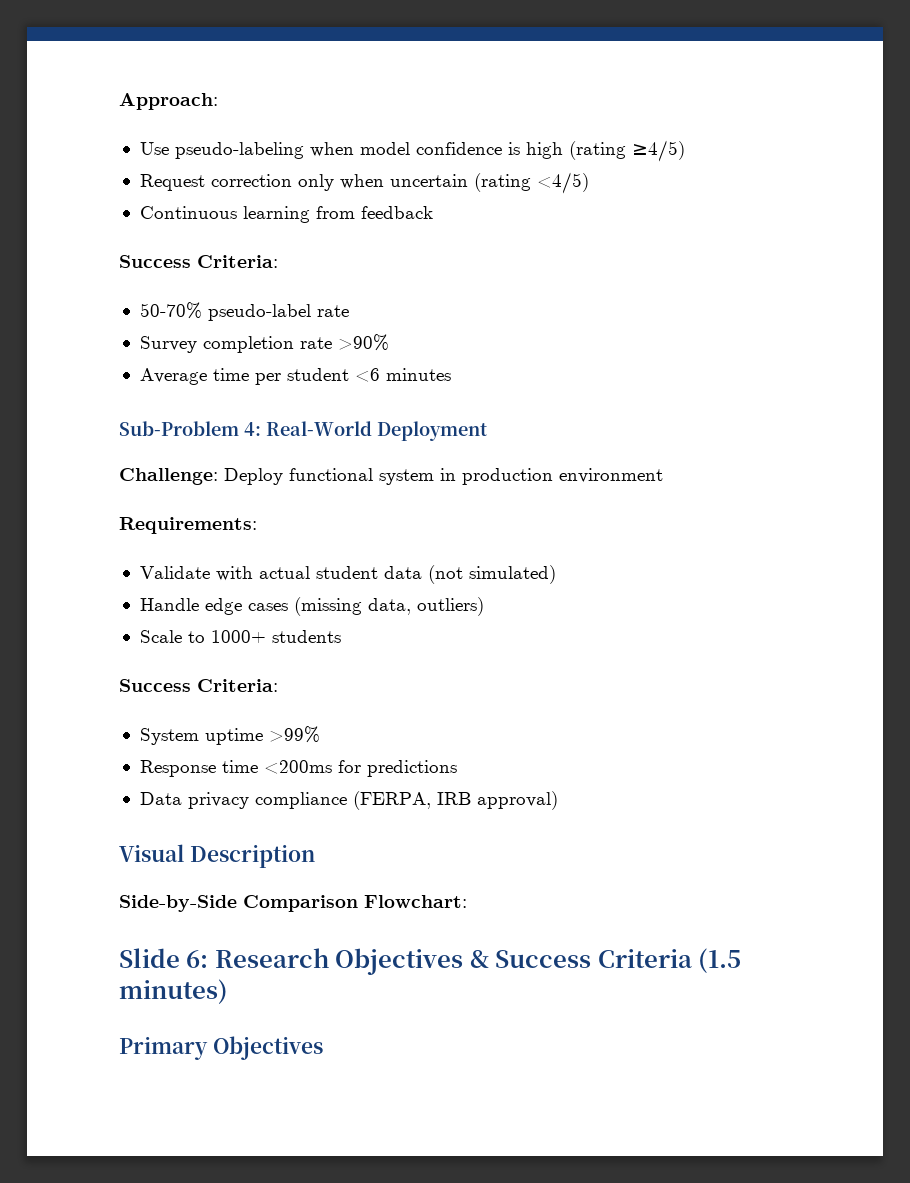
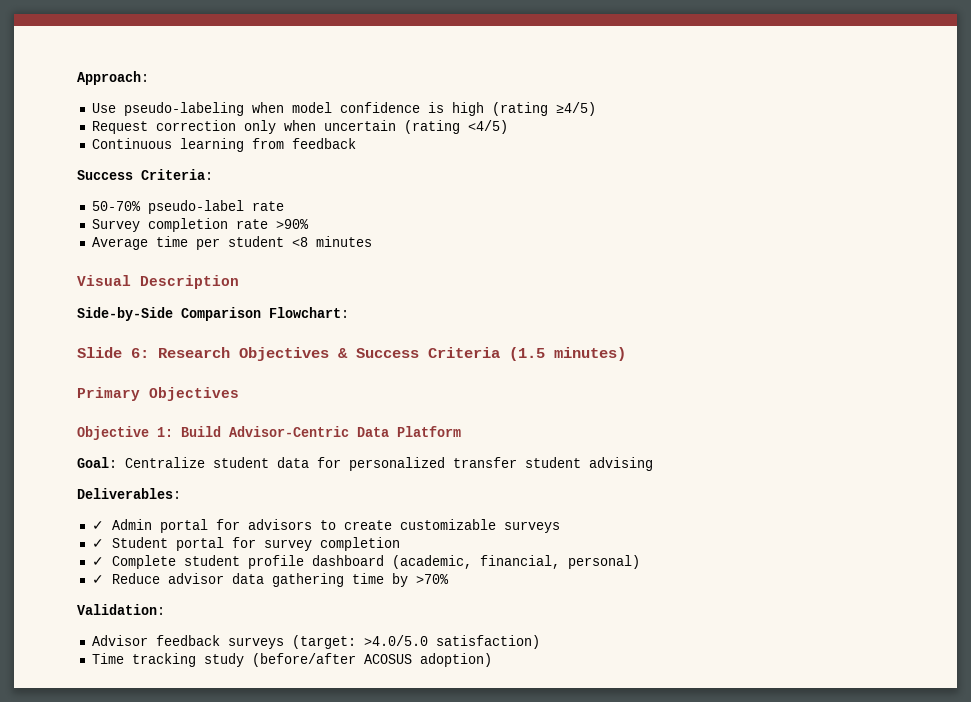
[354,368,380,382] <6 -> [291,237,308,247] <8
[119,421,487,441] [119,468,663,485] [119,517,257,534] [139,565,556,584] [139,597,484,616] [139,630,341,643] [119,679,278,692] [139,726,320,745] [139,760,457,777] [139,791,558,810] // Sub-Problem 4: Real-World Deployment // Challenge: Deploy functional system in production environment // Requirements: // Validate with actual student data (not simulated) // Handle edge cases (missing data, outliers) // Scale to 1000+ students // Success Criteria: // System uptime >99% // Response time <200ms for predictions // Data privacy compliance (FERPA, IRB approval) -> (372, 241) none
(323, 1048) none -> [77,426,461,440] [77,457,653,471] [77,488,181,499] [91,519,560,533] [91,537,400,551] [91,555,640,569] [91,573,449,587] [77,604,165,615] [91,635,540,649] [91,653,492,667] // Objective 1: Build Advisor-Centric Data Platform // Goal: Centralize student data for personalized transfer student advising // Deliverables: // ✓ Admin portal for advisors to create customizable surveys // ✓ Student portal for survey completion // ✓ Complete student profile dashboard (academic, financial, personal) // ✓ Reduce advisor data gathering time by >70% // Validation: // Advisor feedback surveys (target: >4.0/5.0 satisfaction) // Time tracking study (before/after ACOSUS adoption)

